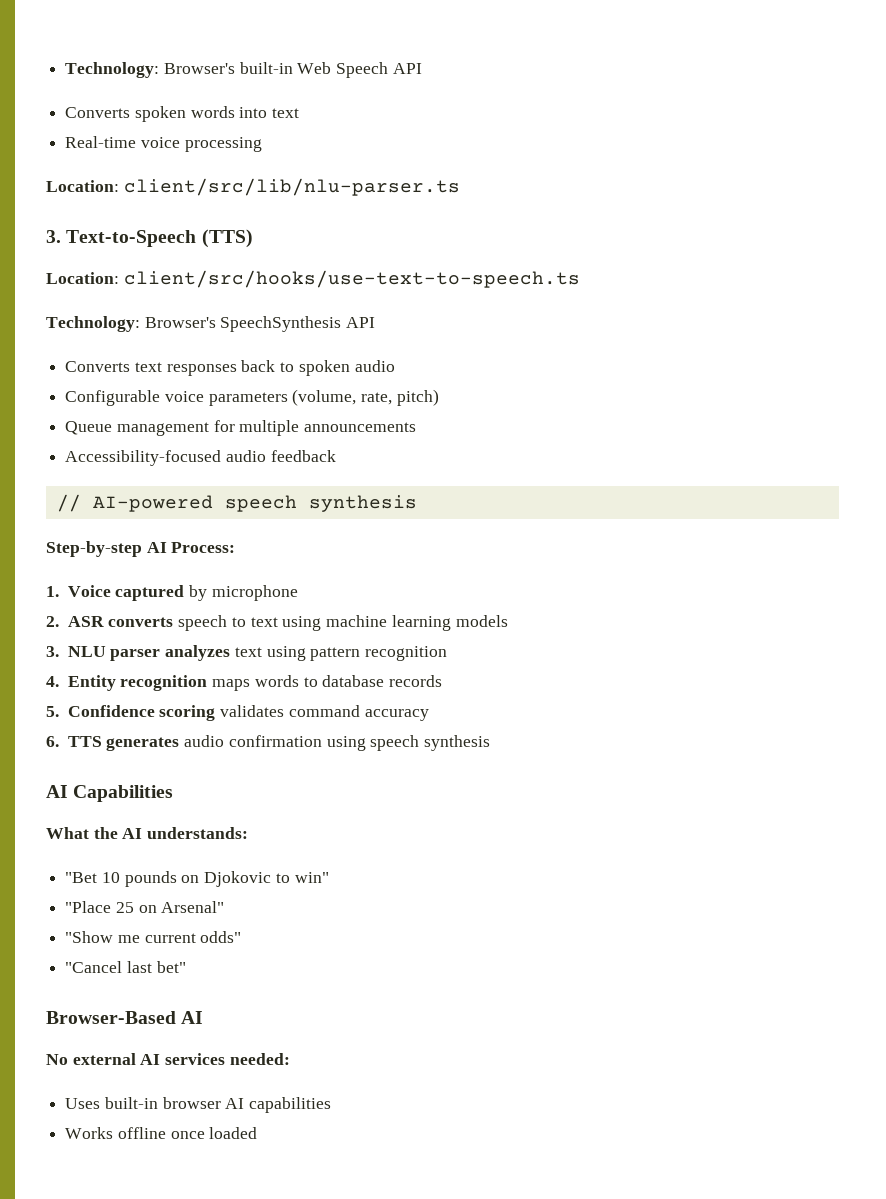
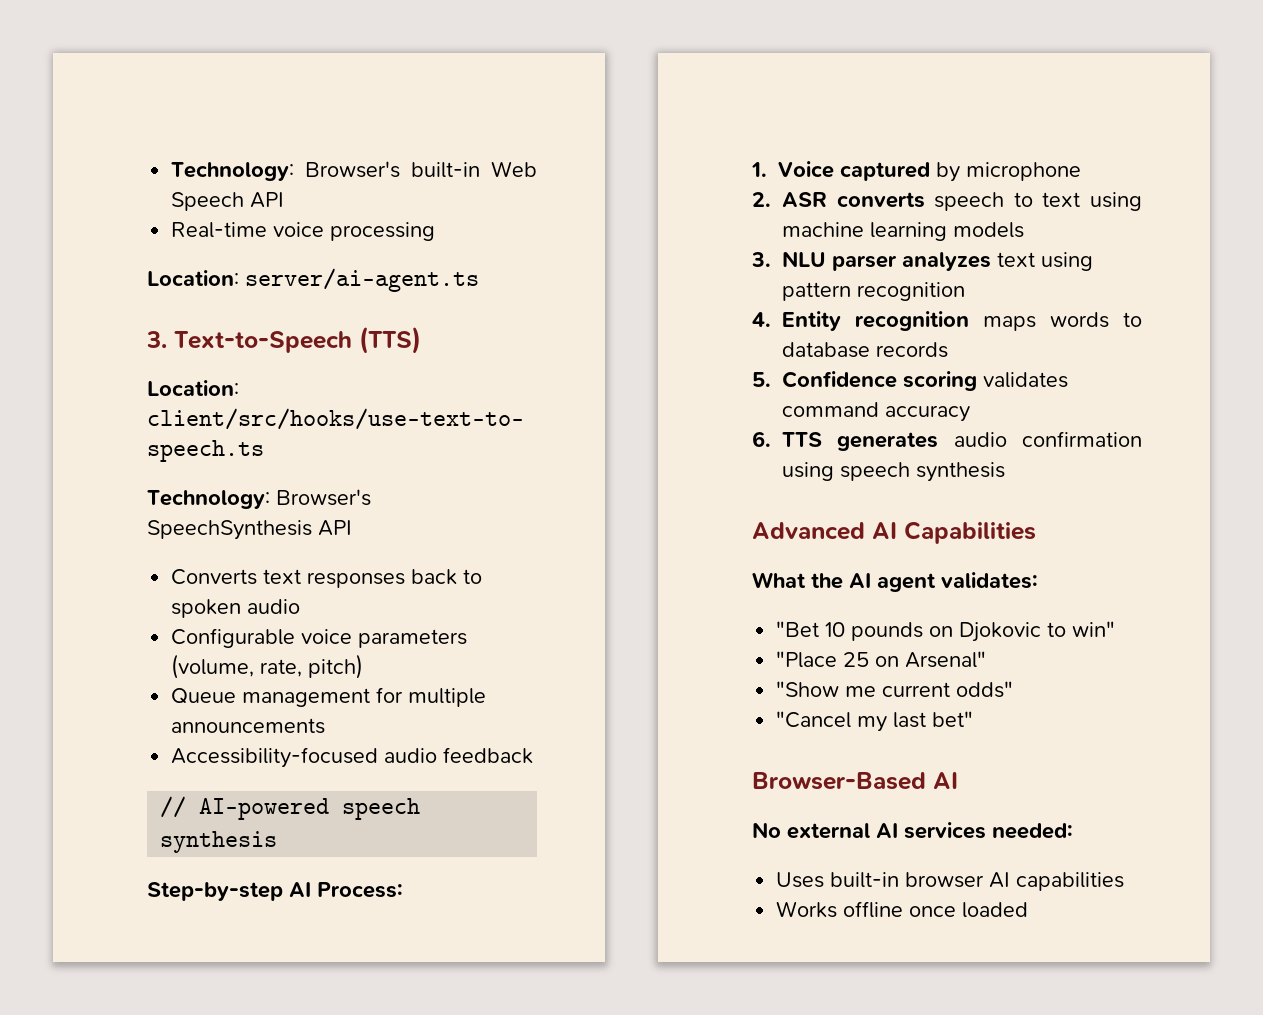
[65,106,300,122] // Converts spoken words into text -> (285, 200) none
[123,178,460,196] client/src/lib/nlu-parser.ts -> [245,268,479,292] server/ai-agent.ts
(491, 743) none -> [752,522,865,540] Advanced
[147,827,249,839] understands: -> [877,572,1038,592] agent validates:
(123, 967) none -> [857,716,888,732] my

